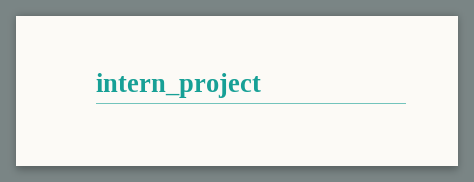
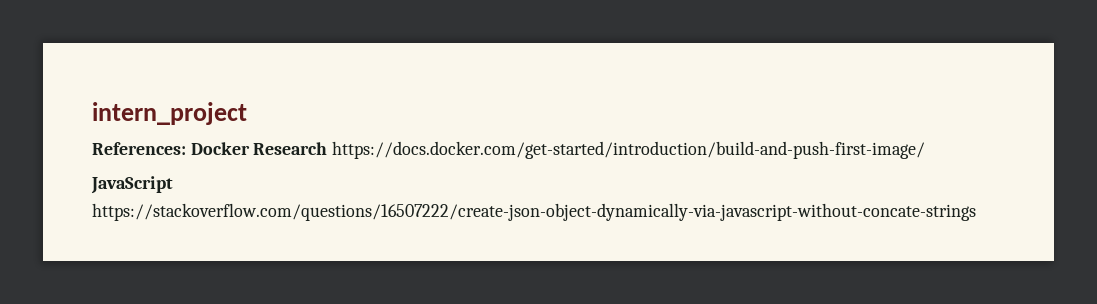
(261, 85) none -> [92,141,926,159] [91,176,173,194] [92,203,976,221] // References: Docker Research https://docs.docker.com/get-started/introduction/build-and-push-first-image/ // JavaScript https://stackoverflow.com/questions/16507222/create-json-object-dynamically-via-javascript-without-concate-strings

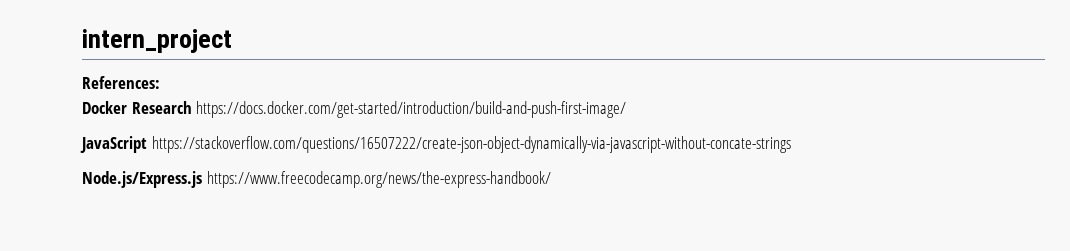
(186, 148) none -> (160, 82) //
(976, 212) none -> [82,171,551,188] // Node.js/Express.js https://www.freecodecamp.org/news/the-express-handbook/

